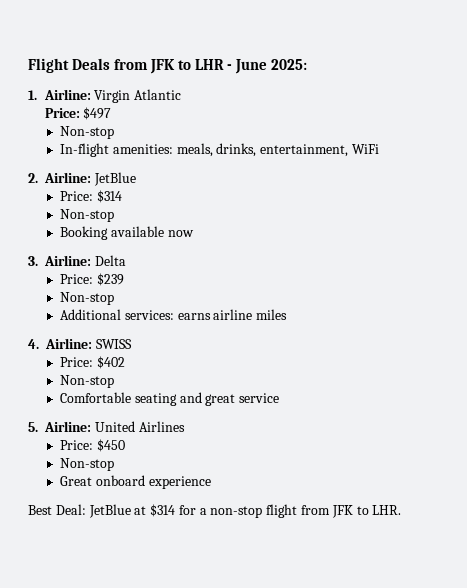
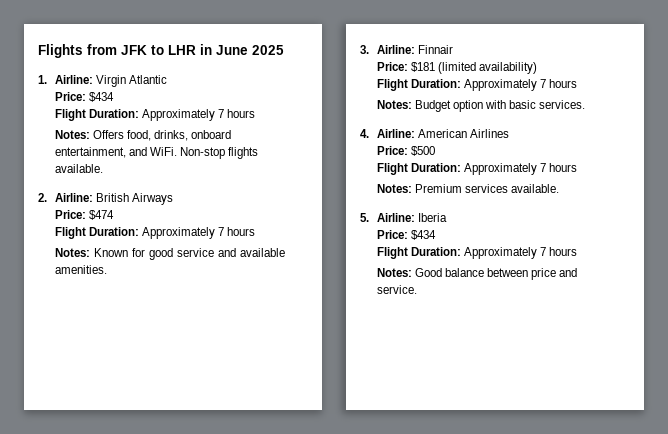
[28,58,110,73] Flight Deals -> [38,44,83,58] Flights
[227,59,308,74] - June 2025: -> [200,44,284,55] in June 2025
[83,107,112,120] [59,126,114,139] [59,143,379,157] $497 // Non-stop // In-flight amenities: meals, drinks, entertainment, WiFi -> [88,92,114,102] [54,109,256,121] [54,130,232,141] [54,147,259,159] [54,164,103,173] $434 // Flight Duration: Approximately 7 hours // Notes: Offers food, drinks, onboard entertainment, and WiFi. Non-stop flights available.
[93,172,136,186] [59,190,122,203] [59,209,114,222] [59,226,194,240] JetBlue // Price: $314 // Non-stop // Booking available now -> [95,193,173,205] [54,210,114,220] [54,227,256,239] [54,248,285,260] [54,265,107,274] British Airways // Price: $474 // Flight Duration: Approximately 7 hours // Notes: Known for good service and available amenities.
[94,255,126,266] [59,273,124,286] [59,292,114,305] [59,309,288,320] Delta // Price: $239 // Non-stop // Additional services: earns airline miles -> [417,45,453,54] [376,62,537,74] [376,79,578,91] [376,100,586,112] Finnair // Price: $181 (limited availability) // Flight Duration: Approximately 7 hours // Notes: Budget option with basic services.
[95,339,132,349] [59,356,125,369] [59,375,114,388] [59,392,280,406] SWISS // Price: $402 // Non-stop // Comfortable seating and great service -> [417,129,509,138] [376,146,435,156] [376,163,578,175] [376,184,559,193] American Airlines // Price: $500 // Flight Duration: Approximately 7 hours // Notes: Premium services available.
[94,421,185,432] [59,439,125,452] [59,458,114,471] [59,475,211,489] [28,504,402,518] United Airlines // Price: $450 // Non-stop // Great onboard experience // Best Deal: JetBlue at $314 for a non-stop flight from JFK to LHR. -> [417,213,447,222] [376,230,436,240] [376,247,578,259] [376,268,578,280] [376,285,417,294] Iberia // Price: $434 // Flight Duration: Approximately 7 hours // Notes: Good balance between price and service.

